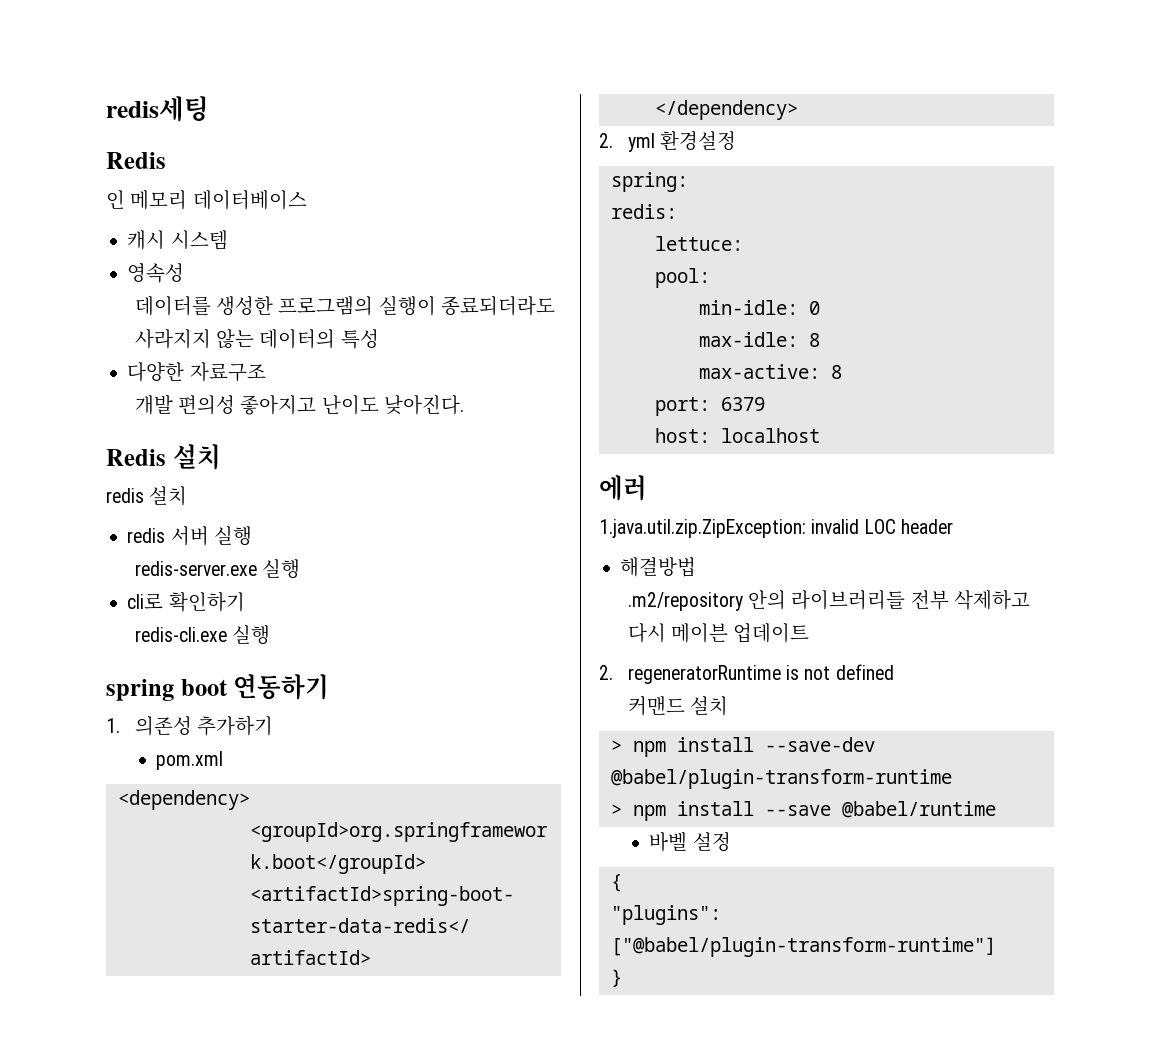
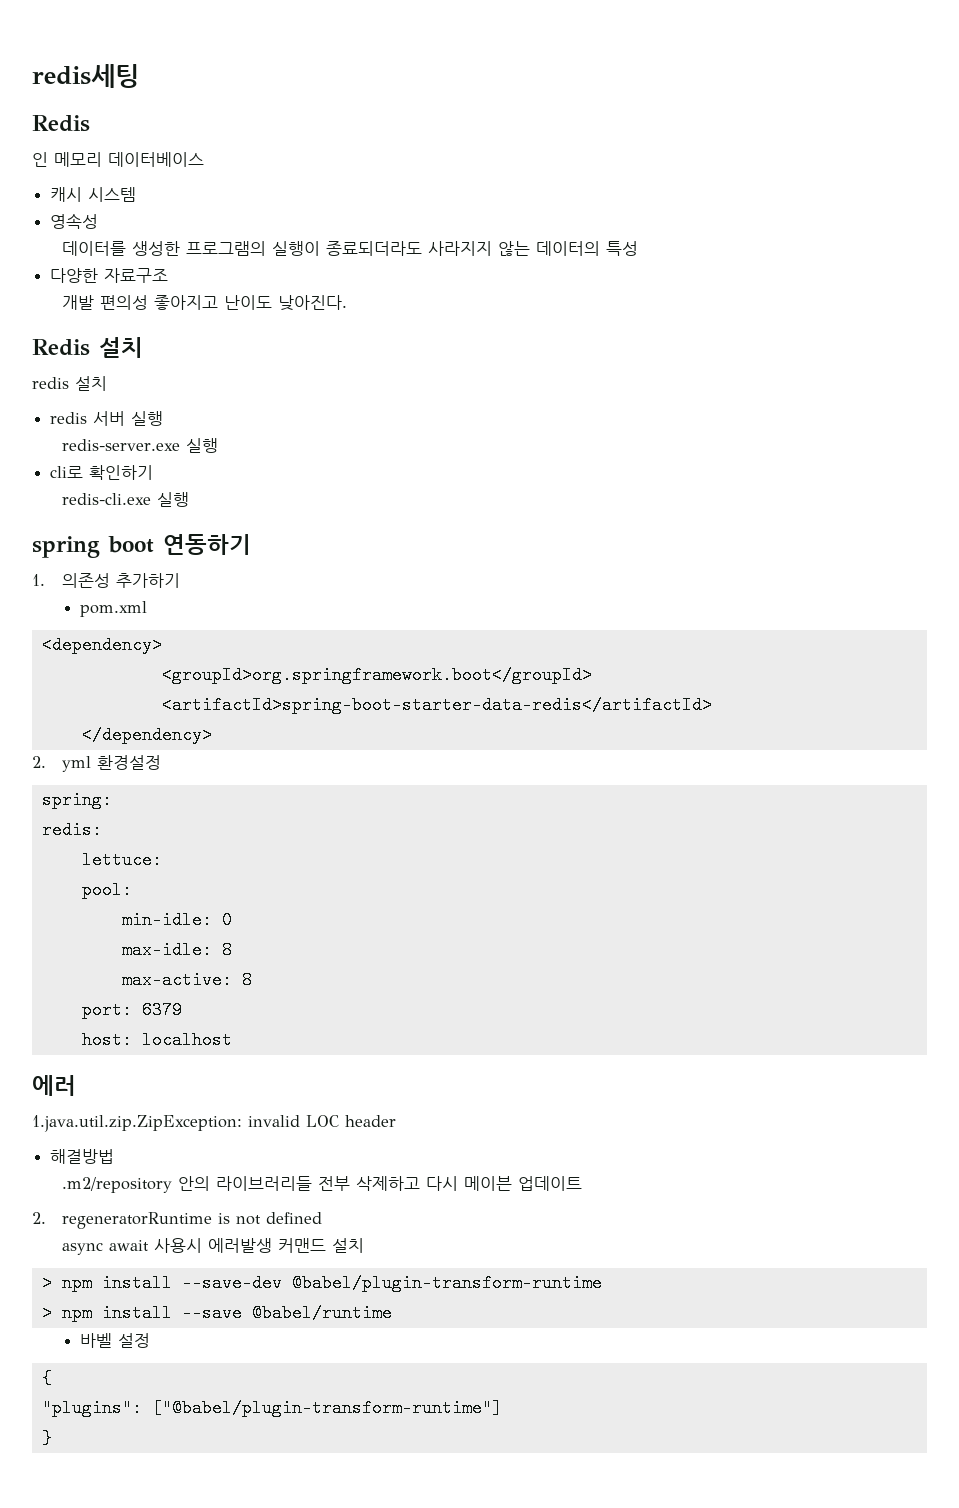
(894, 672) none -> [62,1238,273,1255] async await 사용시 에러발생

